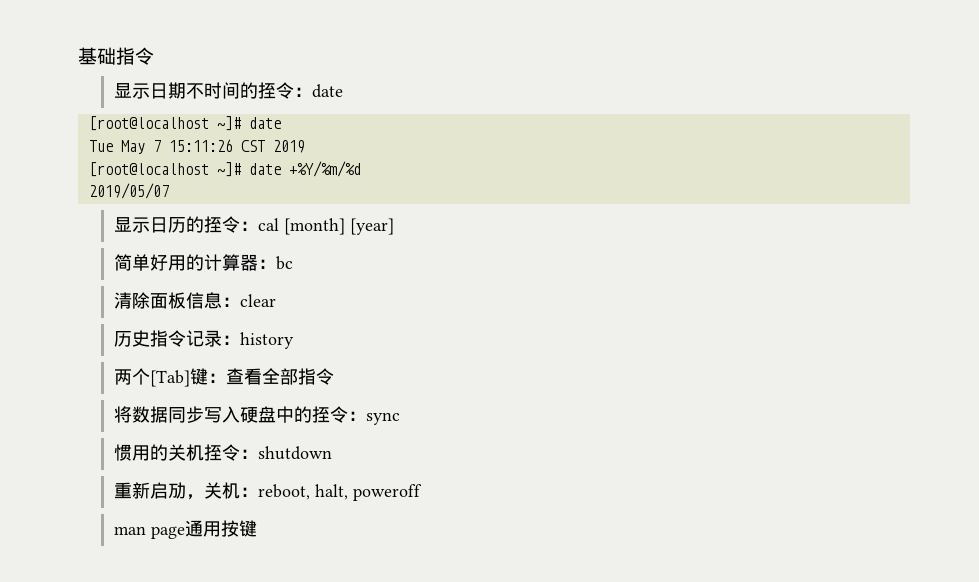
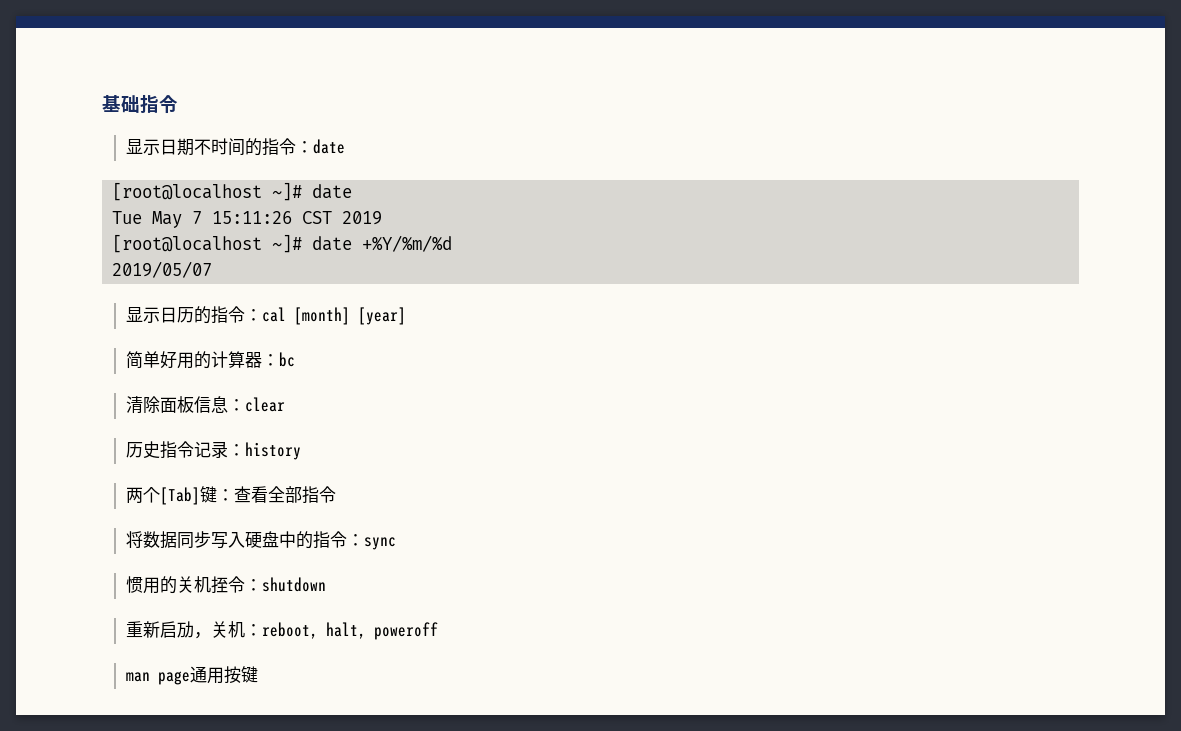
[257,82,276,99] 挃 -> [261,138,279,156] 指
[203,216,222,233] 挃 -> [210,306,228,324] 指
[311,406,330,423] 挃 -> [312,531,330,549] 指

